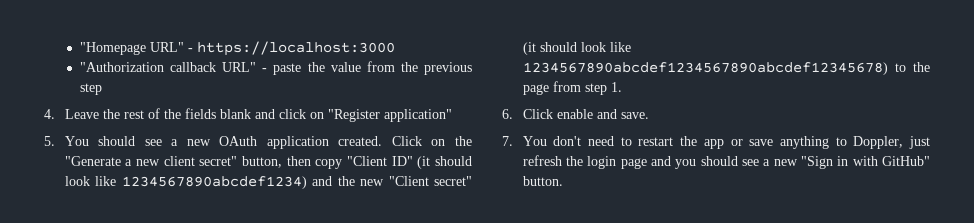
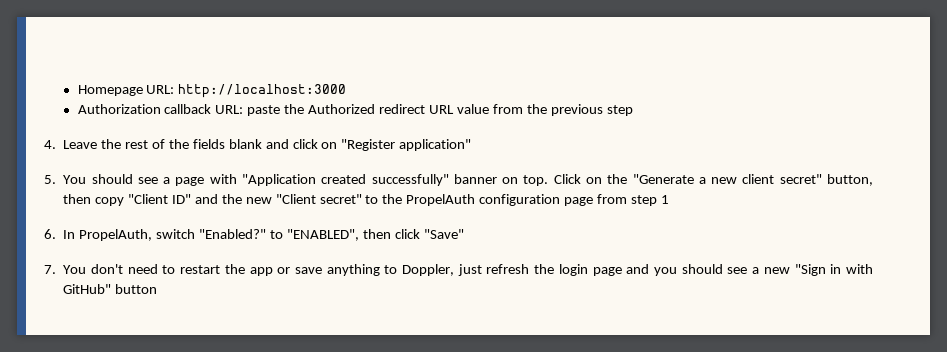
[79,41,395,56] [79,62,325,75] "Homepage URL" - https://localhost:3000 // "Authorization callback URL" - paste the -> [77,84,347,98] [77,104,454,116] Homepage URL: http://localhost:3000 // Authorization callback URL: paste the Authorized redirect URL
[186,136,383,149] new OAuth application created. -> [175,174,549,186] page with "Application created successfully" banner on top.
[417,156,472,169] [64,176,307,189] (it should look like 1234567890abcdef1234) -> (191, 199) none
[522,42,631,55] [522,62,930,75] (it should look like 1234567890abcdef1234567890abcdef12345678) to the -> [365,194,561,206] to the PropelAuth configuration
[610,82,622,92] 1. -> [660,195,669,204] 1
[522,109,649,119] Click enable and save. -> [63,229,464,241] In PropelAuth, switch "Enabled?" to "ENABLED", then click "Save"
[522,176,563,186] button. -> [115,284,158,294] button

